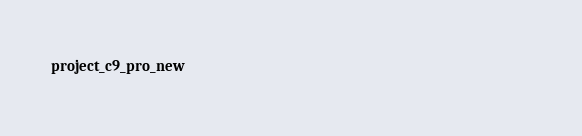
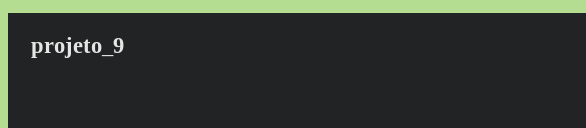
[51,59,185,74] project_c9_pro_new -> [31,37,124,58] projeto_9

